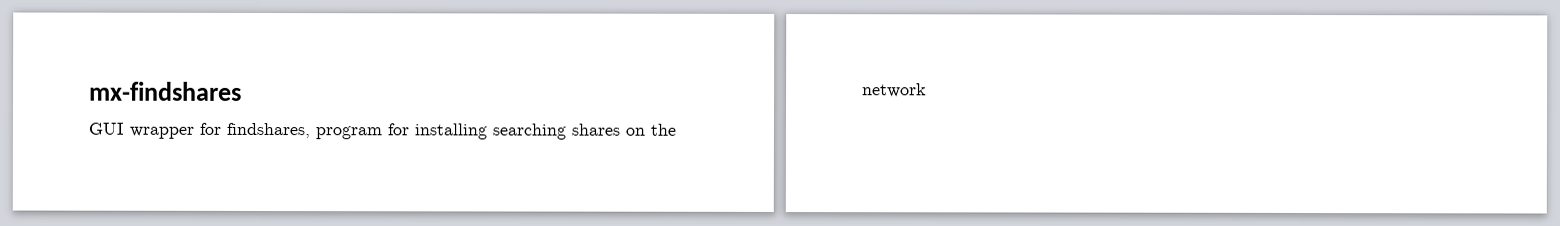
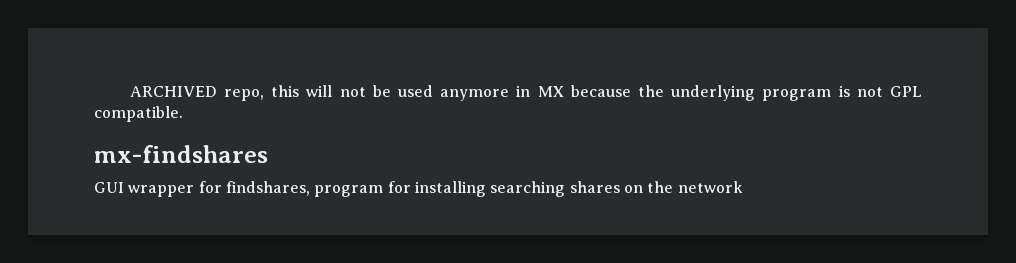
(89, 91) none -> [129,85,923,101] [94,106,183,122] ARCHIVED repo, this will not be used anymore in MX because the underlying program is not GPL compatible. //

